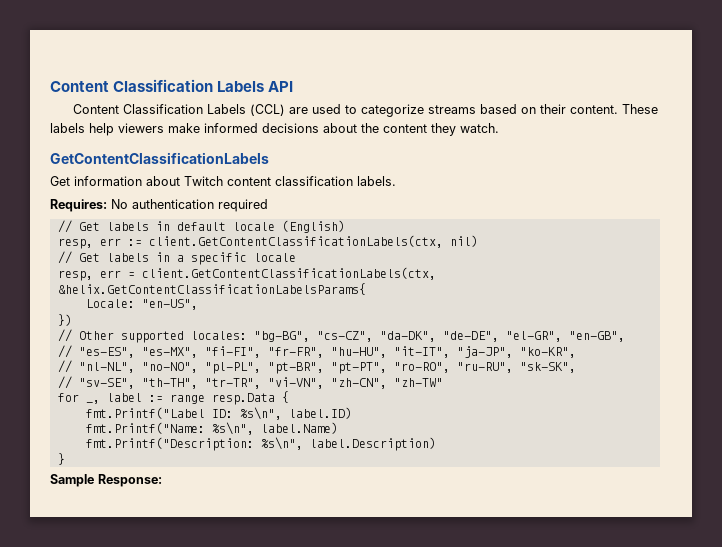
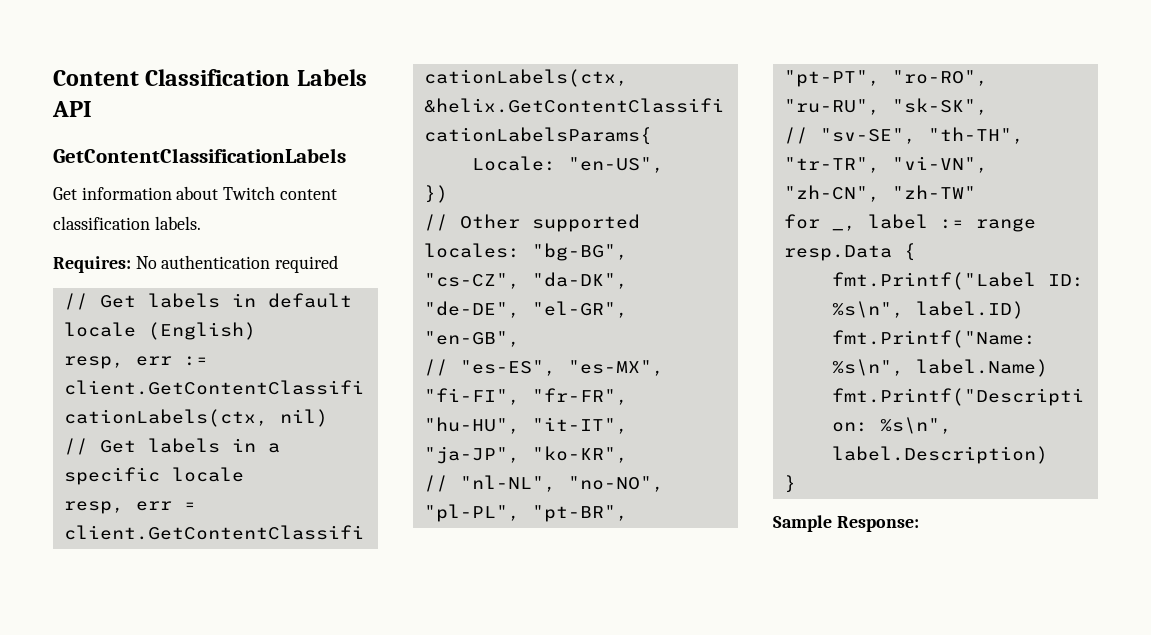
[73,104,659,117] [50,123,499,136] // Content Classification Labels (CCL) are used to categorize streams based on their content. These labels help viewers make informed decisions about the content they watch. -> (92, 109) none

